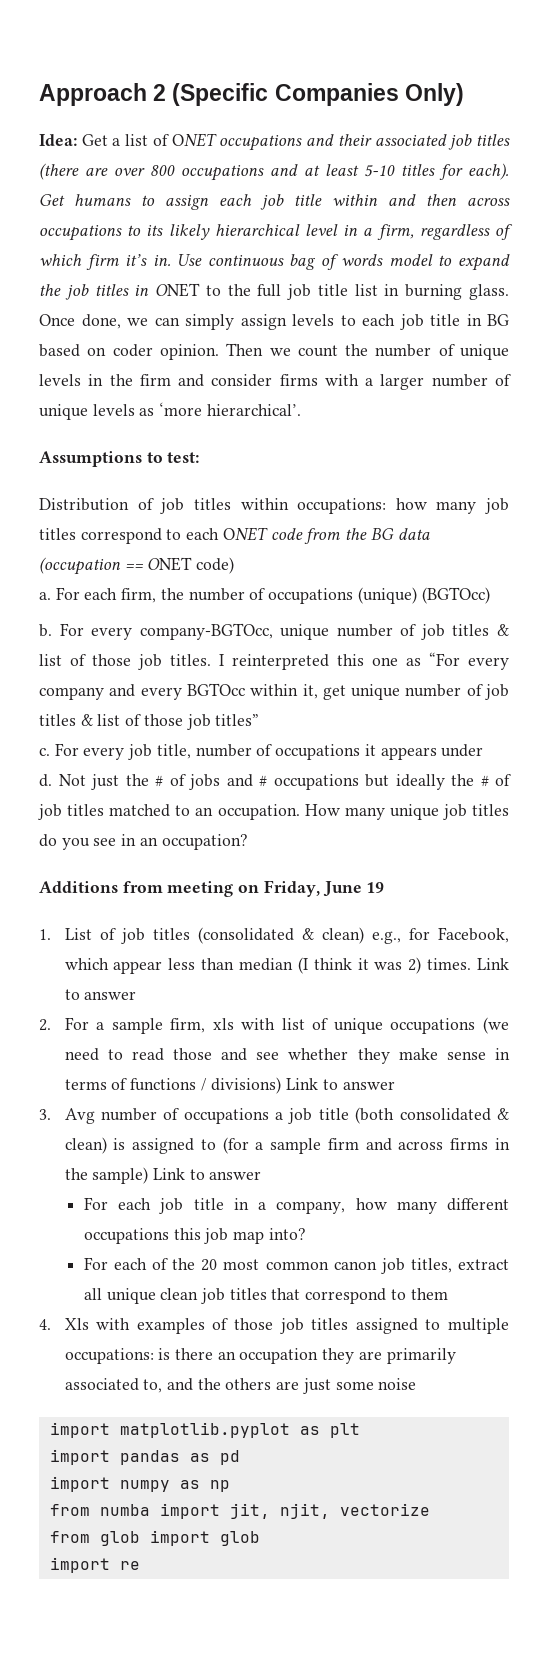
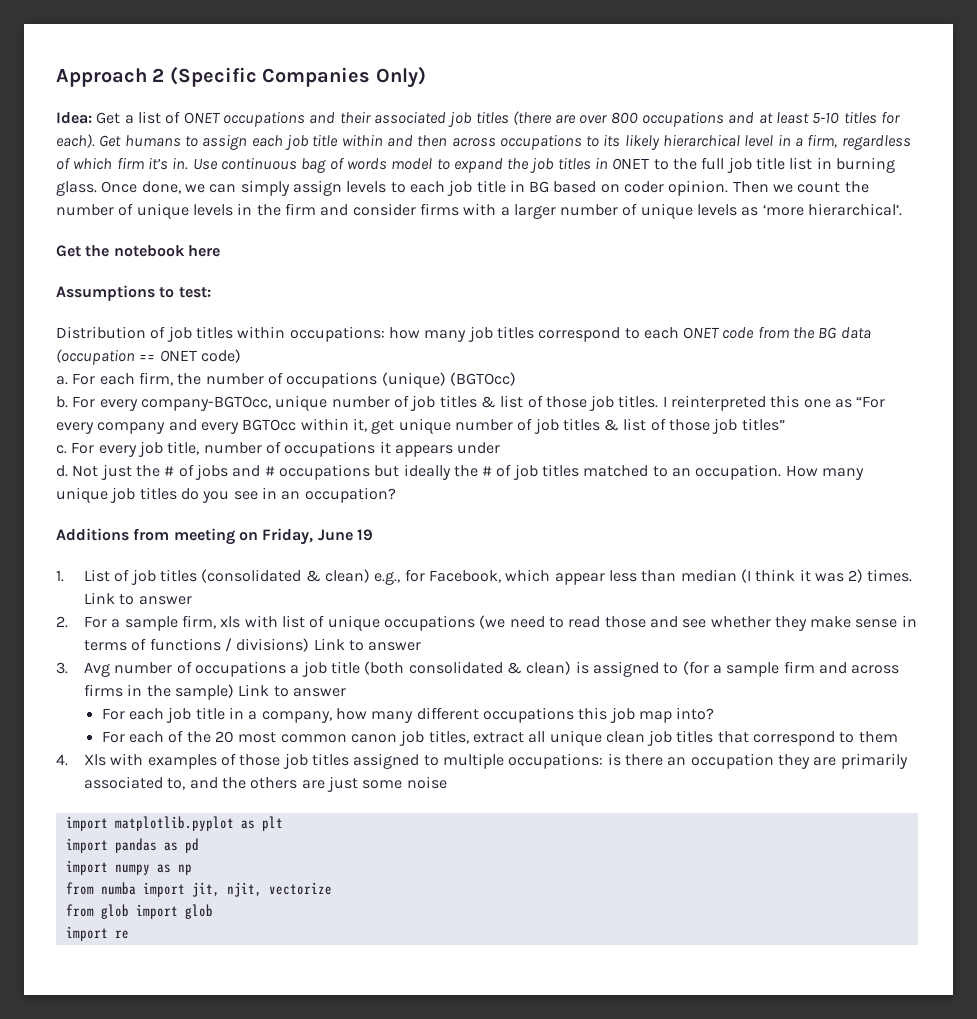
(301, 410) none -> [56,245,220,257] // Get the notebook here

